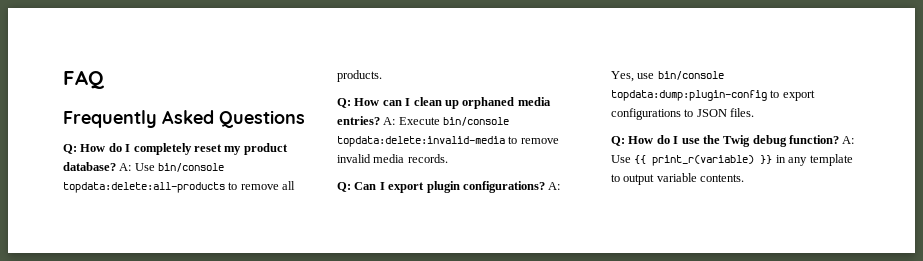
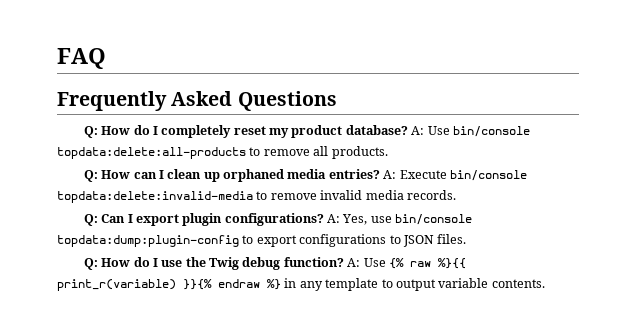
[634,155,773,166] {{ print_r(variable) }} -> [388,258,466,269] [57,279,281,291] {% raw %}{{ print_r(variable) }}{% endraw %}

